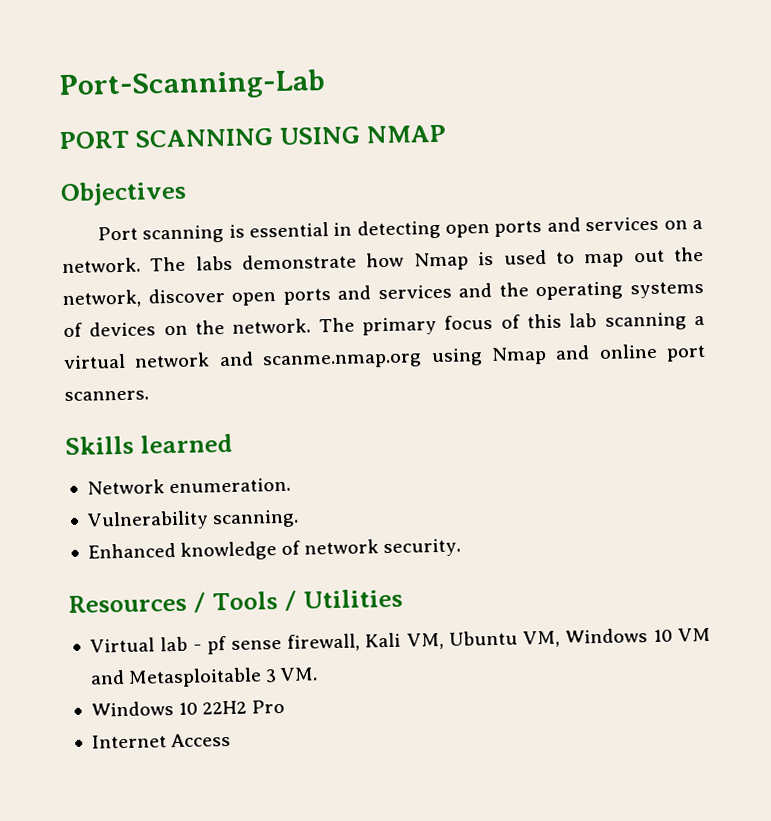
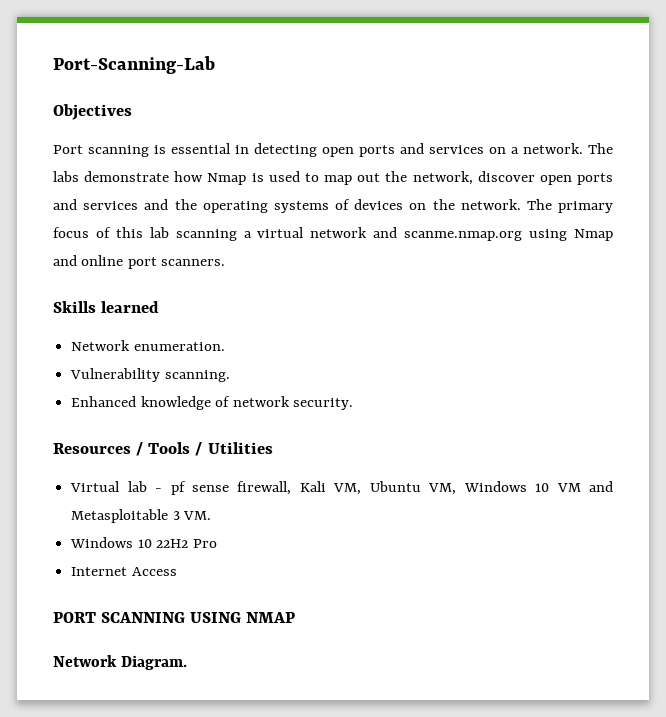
[59,124,446,150] // PORT SCANNING USING NMAP -> (215, 65) none
(232, 740) none -> [53,612,296,623] [53,655,187,670] // PORT SCANNING USING NMAP // Network Diagram.

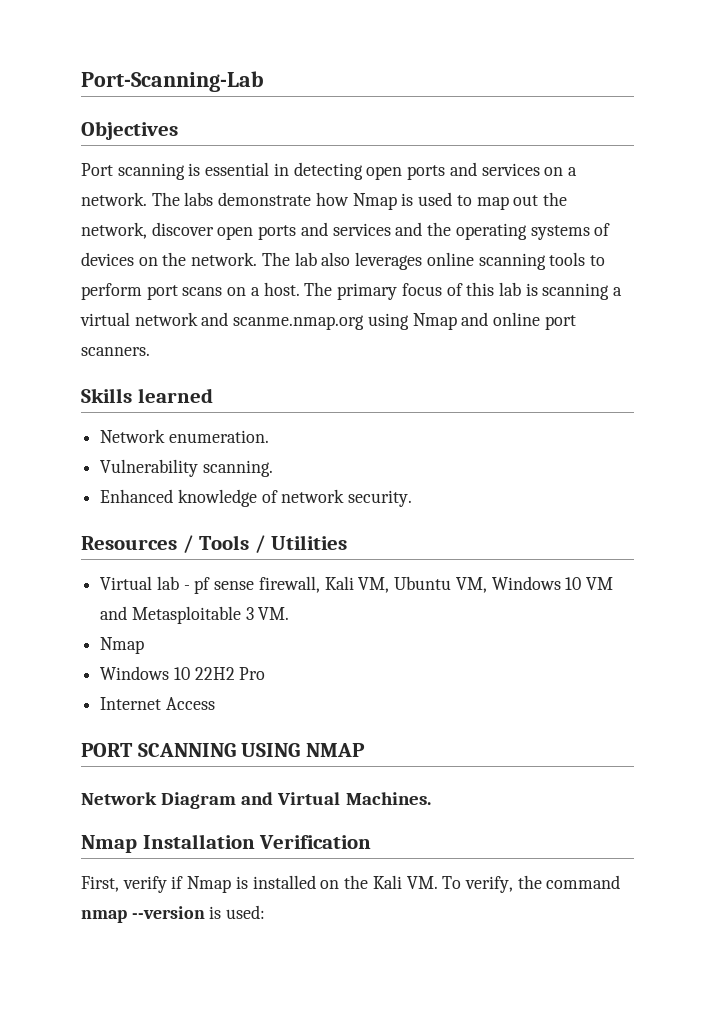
(552, 204) none -> [294,252,605,270] [81,282,333,300] lab also leverages online scanning tools to perform port scans on a host. The
(169, 232) none -> [525,283,538,296] is
(212, 515) none -> [100,637,145,654] // Nmap
[120,655,187,670] Diagram. -> [161,792,431,809] [81,834,372,853] [81,875,621,893] [81,905,266,923] Diagram and Virtual Machines. // Nmap Installation Verification // First, verify if Nmap is installed on the Kali VM. To verify, the command nmap --version is used:

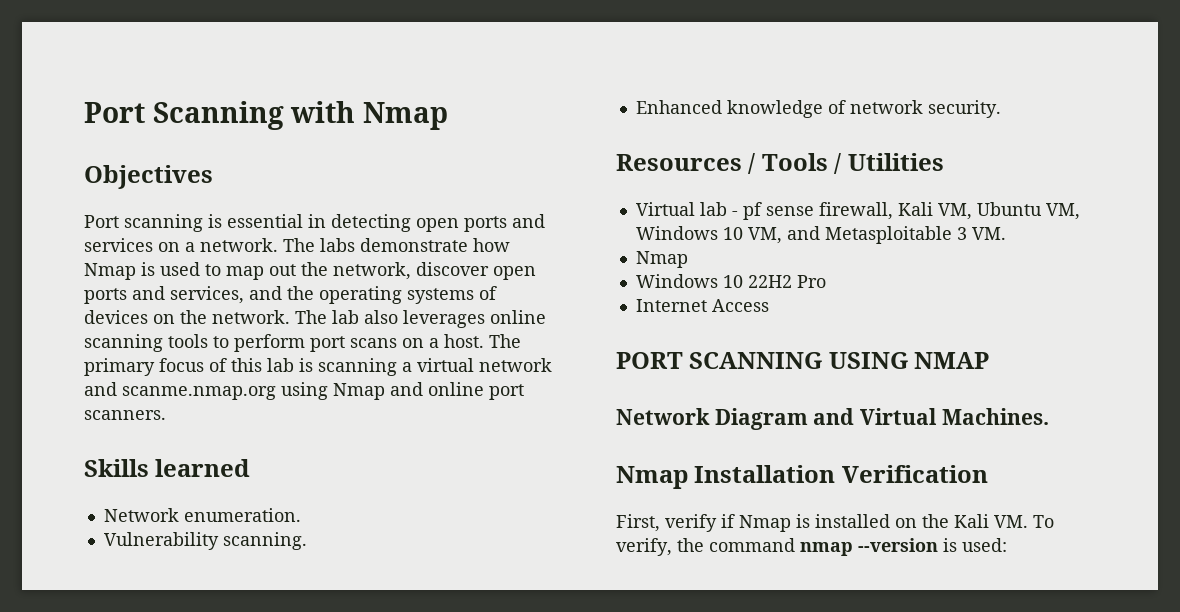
[81,71,264,92] Port-Scanning-Lab -> [84,101,448,130] Port Scanning with Nmap
[332,223,391,236] services -> [170,286,244,304] services,
[585,577,613,590] VM -> [747,227,782,244] VM,

